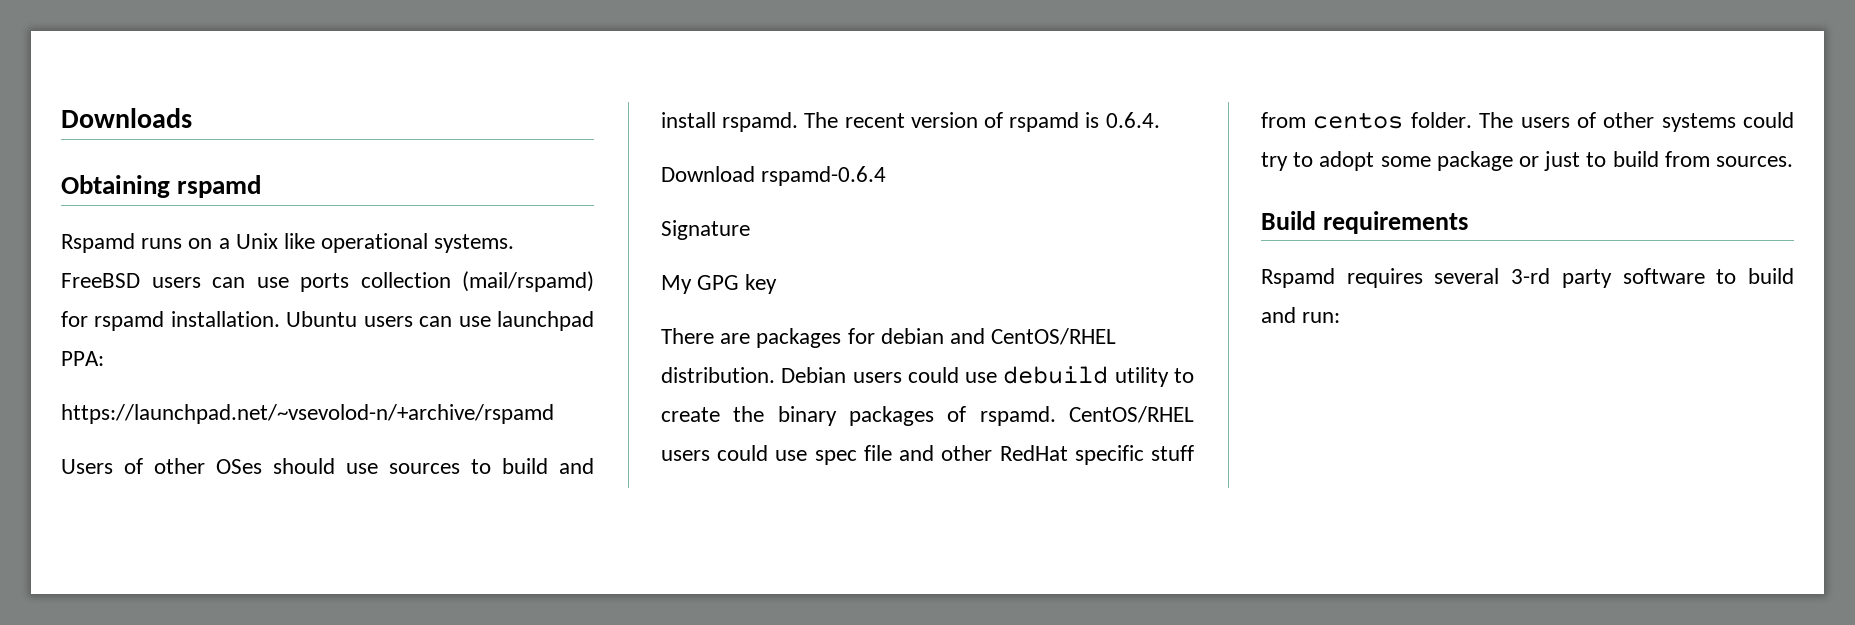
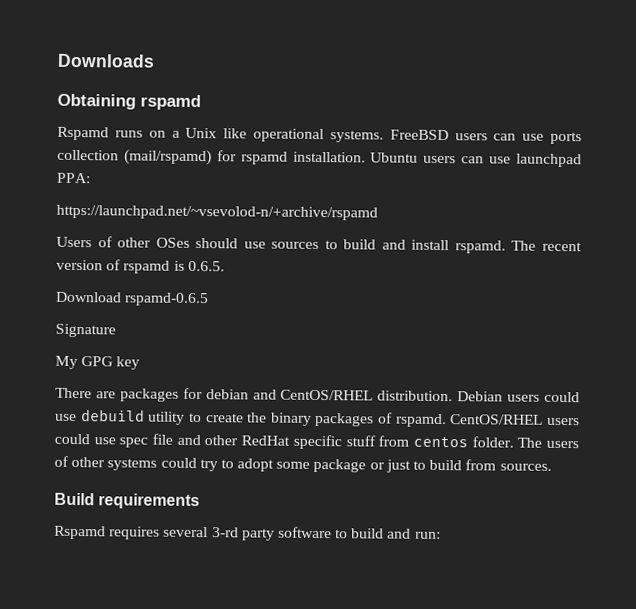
[1105,112,1160,128] 0.6.4. -> [187,260,225,272] 0.6.5.
[761,166,887,186] rspamd-0.6.4 -> [124,292,210,307] rspamd-0.6.5

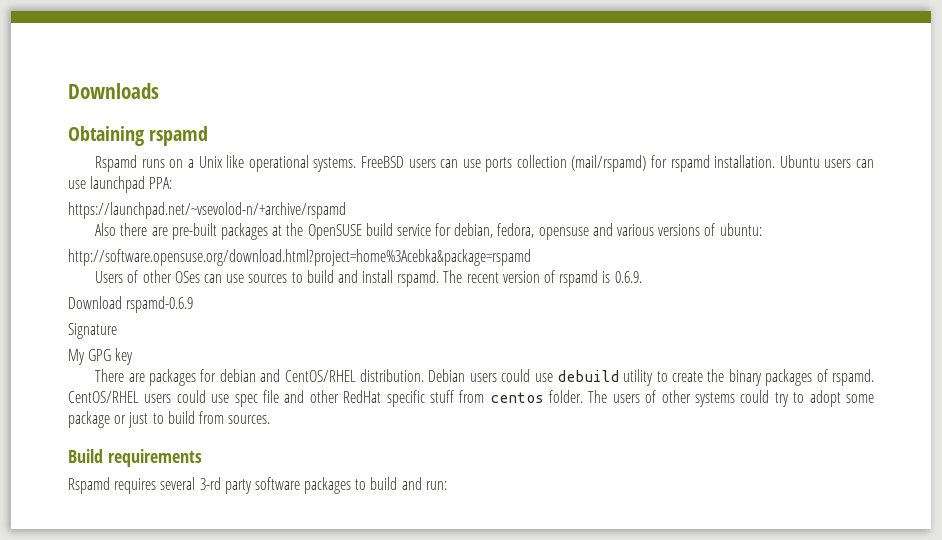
(378, 212) none -> [95,223,762,240] [68,249,531,266] // Also there are pre-built packages at the OpenSUSE build service for debian, fedora, opensuse and various versions of ubuntu: // http://software.opensuse.org/download.html?project=home%3Acebka&package=rspamd
[195,237,239,249] should -> [203,274,222,283] can
[187,260,225,272] 0.6.5. -> [614,271,642,283] 0.6.9.
[124,292,210,307] rspamd-0.6.5 -> [126,296,194,313] rspamd-0.6.9
(332, 532) none -> [304,477,352,494] packages

